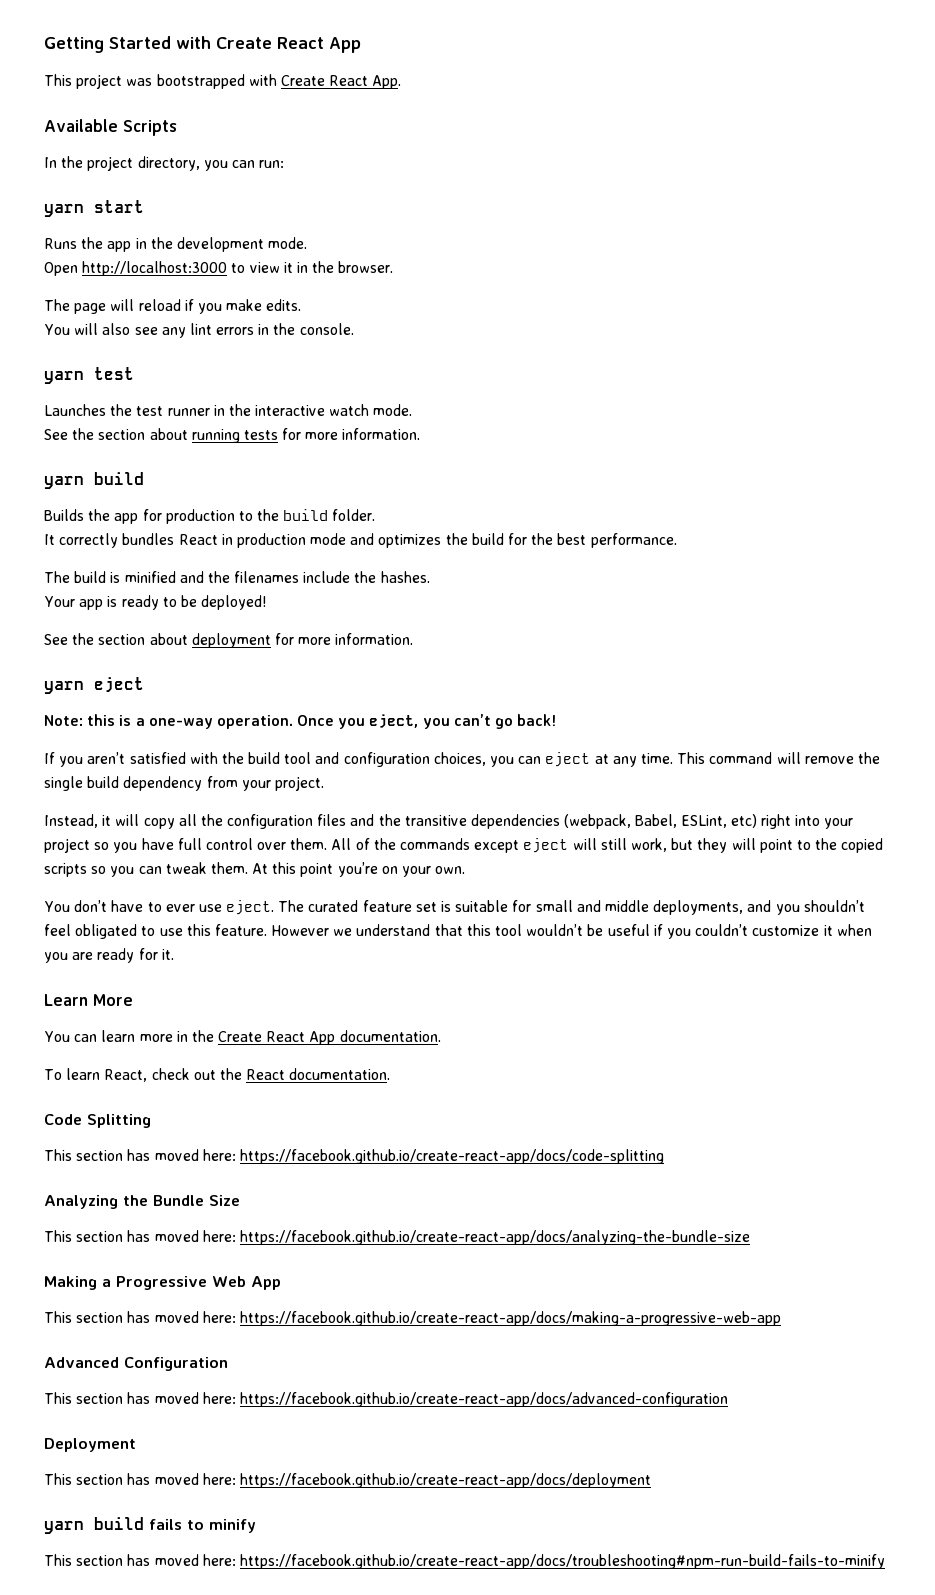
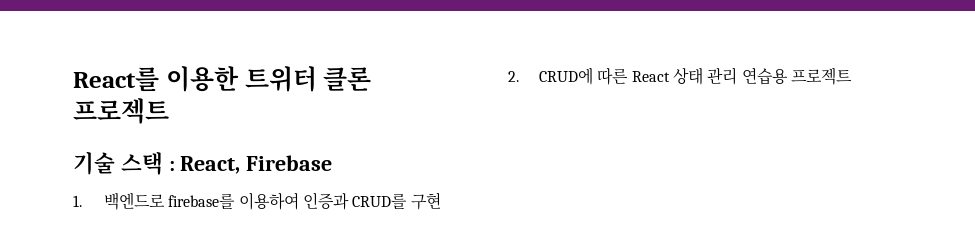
[44,36,361,53] [44,74,402,89] [44,119,177,136] [44,156,285,171] [44,200,144,217] [44,237,308,252] [44,261,394,276] [44,299,302,314] [44,323,354,338] [44,367,134,384] [44,404,413,416] [44,428,421,443] [44,472,144,489] [44,509,376,524] [44,533,677,548] [44,571,430,583] [44,595,267,610] [44,633,414,648] [44,677,144,694] [44,714,557,729] [44,752,880,767] [44,776,324,791] [44,814,854,829] [44,838,884,853] [44,862,466,877] [44,900,865,915] [44,924,872,939] [44,948,174,963] [44,994,133,1006] [44,1030,441,1045] [44,1068,391,1082] [44,1114,151,1128] [44,1149,664,1164] [44,1195,240,1209] [44,1230,750,1245] [44,1276,281,1290] [44,1311,781,1326] [44,1357,228,1371] [44,1392,728,1407] [44,1438,136,1452] [44,1473,651,1488] [44,1517,256,1534] [44,1554,885,1569] Getting Started with Create React App // This project was bootstrapped with Create React App. // Available Scripts // In the project directory, you can run: // yarn start // Runs the app in the development mode. // Open http://localhost:3000 to view it in the browser. // The page will reload if you make edits. // You will also see any lint errors in the console. // yarn test // Launches the test runner in the interactive watch mode. // See the section about running tests for more information. // yarn build // Builds the app for production to the build folder. // It correctly bundles React in production mode and optimizes the build for the best performance. // The build is minified and the filenames include the hashes. // Your app is ready to be deployed! // See the section about deployment for more information. // yarn eject // Note: this is a one-way operation. Once you eject, you can’t go back! // If you aren’t satisfied with the build tool and configuration choices, you can eject at any time. This command will remove the single build dependency from your project. // Instead, it will copy all the configuration files and the transitive dependencies (webpack, Babel, ESLint, etc) right into your project so you have full control over them. All of the commands except eject will still work, but they will point to the copied scripts so you can tweak them. At this point you’re on your own. // You don’t have to ever use eject. The curated feature set is suitable for small and middle deployments, and you shouldn’t feel obligated to use this feature. However we understand that this tool wouldn’t be useful if you couldn’t customize it when you are ready for it. // Learn More // You can learn more in the Create React App documentation. // To learn React, check out the React documentation. // Code Splitting // This section has moved here: https://facebook.github.io/create-react-app/docs/code-splitting // Analyzing the Bundle Size // This section has moved here: https://facebook.github.io/create-react-app/docs/analyzing-the-bundle-size // Making a Progressive Web App // This section has moved here: https://facebook.github.io/create-react-app/docs/making-a-progressive-web-app // Advanced Configuration // This section has moved here: https://facebook.github.io/create-react-app/docs/advanced-configuration // Deployment // This section has moved here: https://facebook.github.io/create-react-app/docs/deployment // yarn build fails to minify // This section has moved here: https://facebook.github.io/create-react-app/docs/troubleshooting#npm-run-build-fails-to-minify -> [73,66,372,92] [73,98,169,124] [73,151,333,175] [73,192,441,210] [508,67,852,85] React를 이용한 트위터 클론 프로젝트 // 기술 스택 : React, Firebase // 1. 백엔드로 firebase를 이용하여 인증과 CRUD를 구현 // 2. CRUD에 따른 React 상태 관리 연습용 프로젝트

